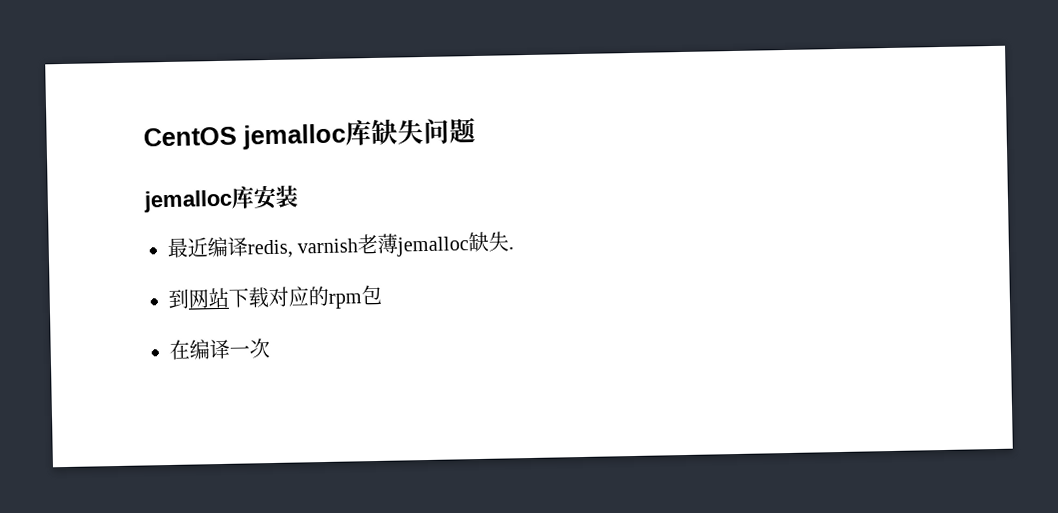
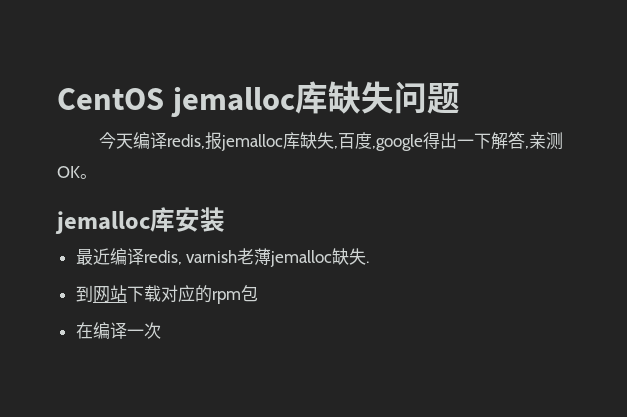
(476, 130) none -> [99,131,564,151] [57,166,97,179] // 今天编译redis,报jemalloc库缺失,百度,google得出一下解答,亲测OK。

